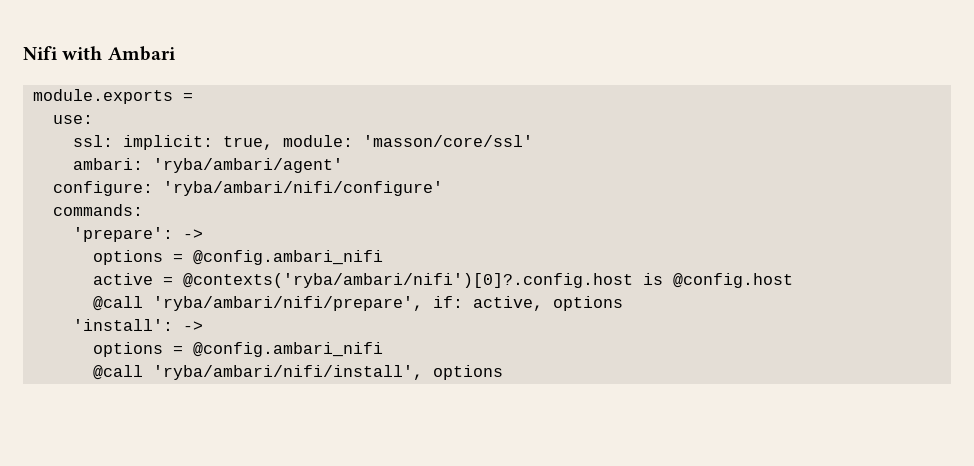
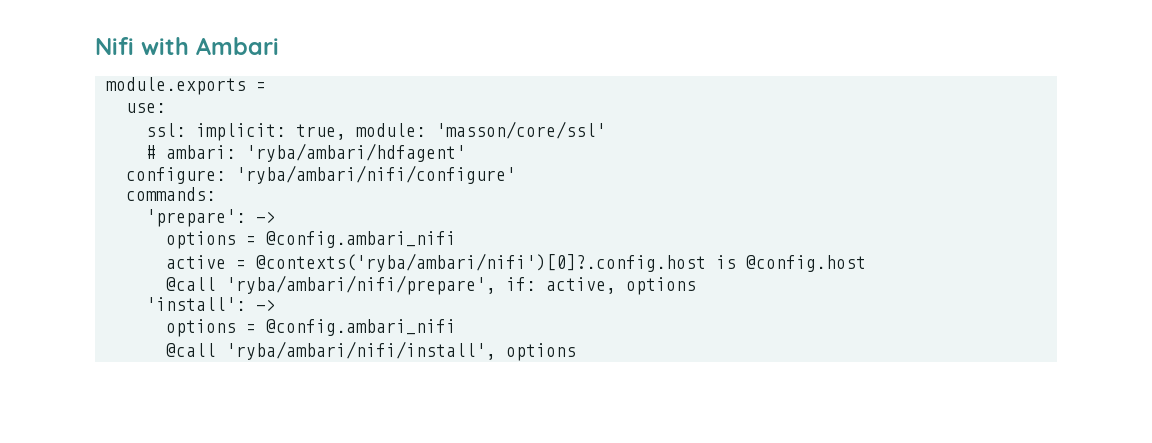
[73,158,344,173] ambari: 'ryba/ambari/agent' -> [145,143,466,162] # ambari: 'ryba/ambari/hdfagent'

